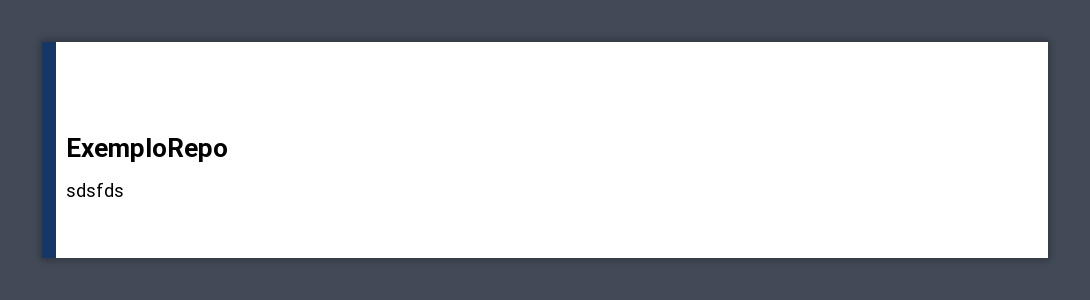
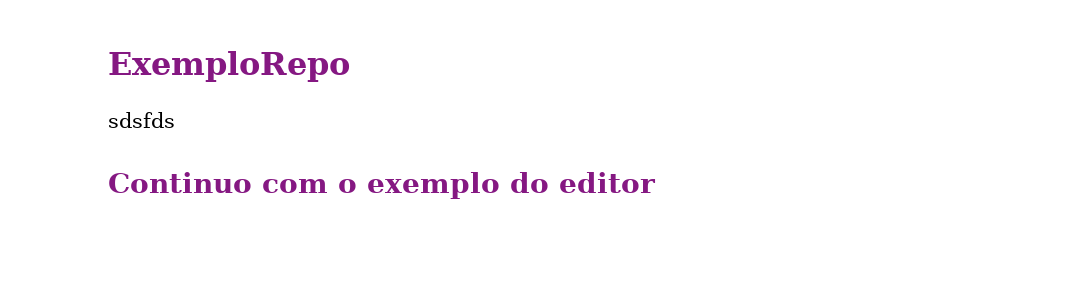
(124, 189) none -> [108,172,656,199] // Continuo com o exemplo do editor

